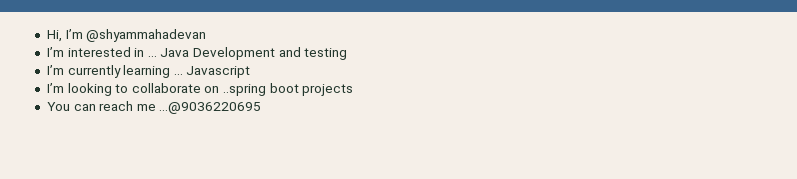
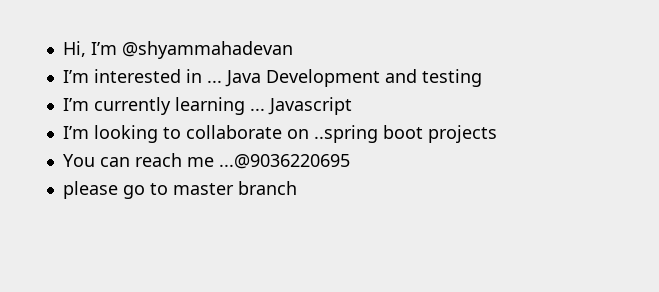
(262, 108) none -> [62,181,297,199] // please go to master branch

